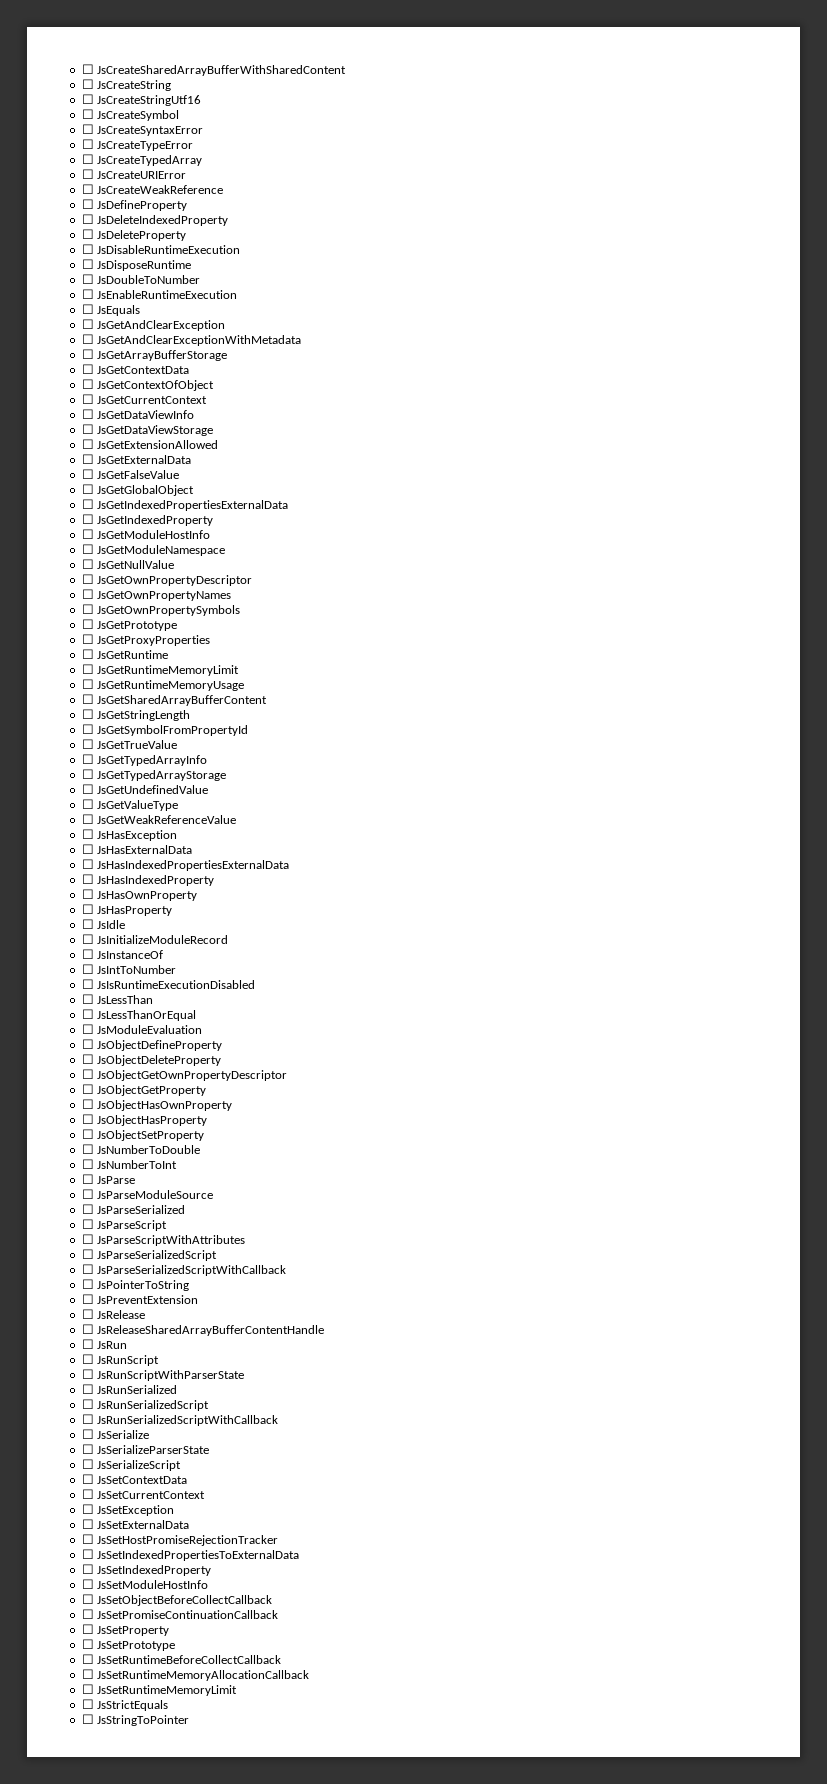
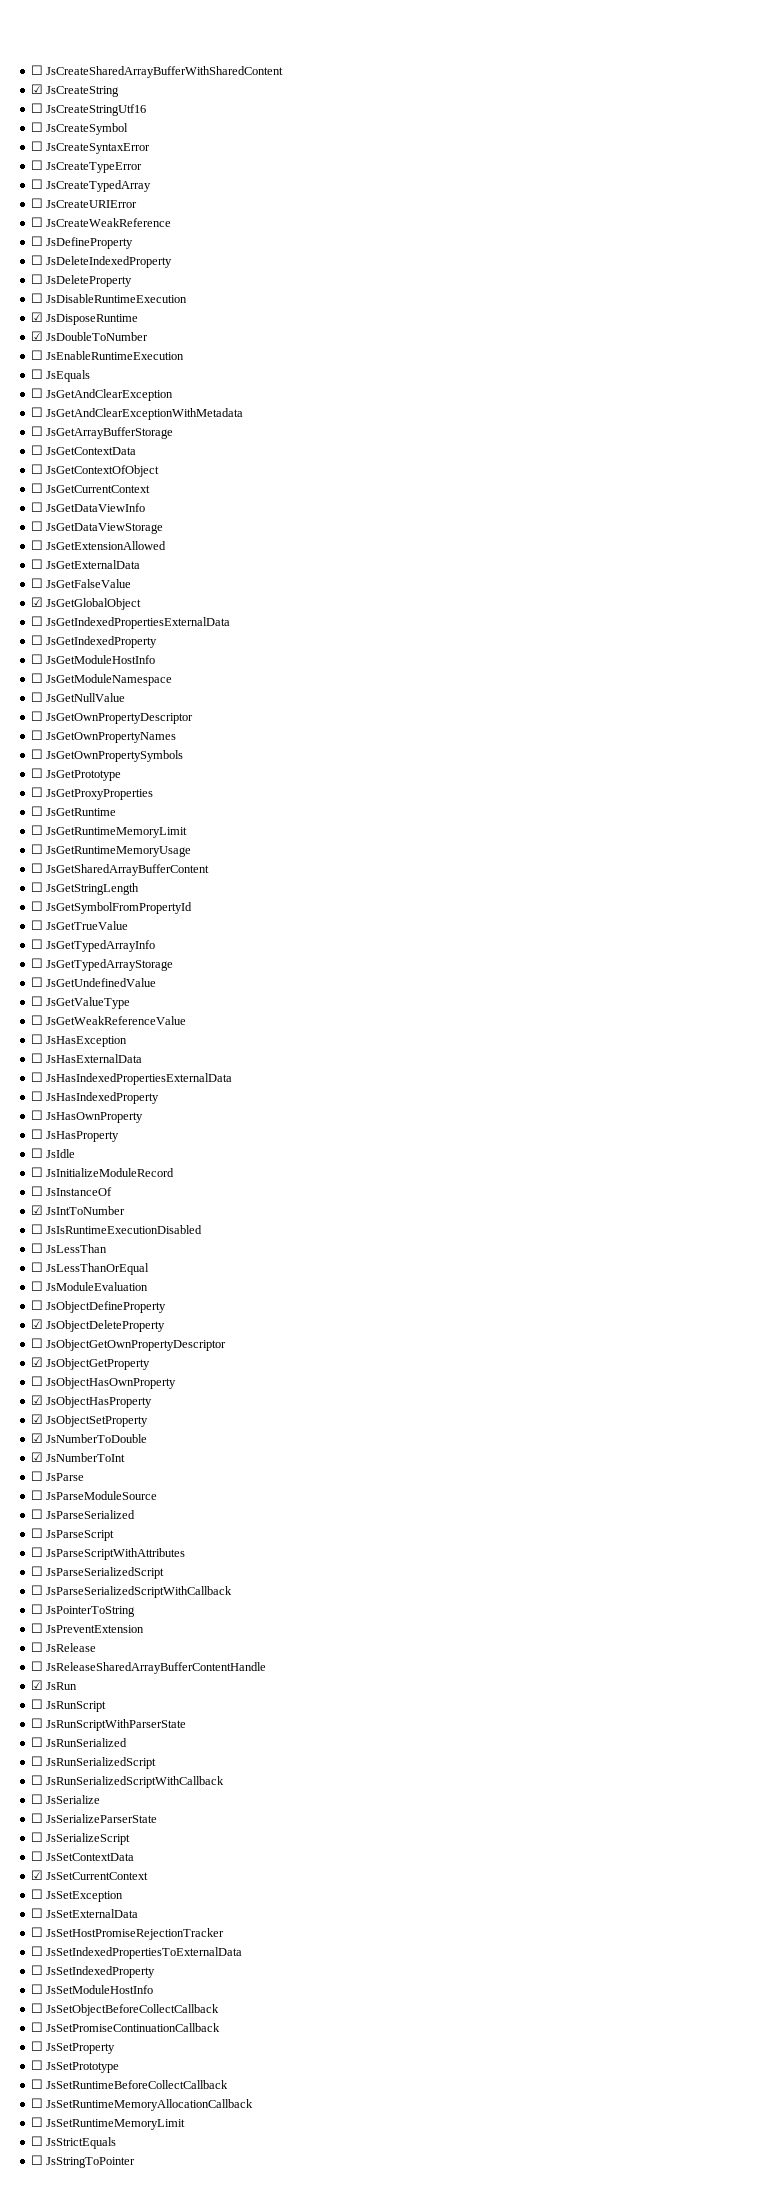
[81,79,94,89] ☐ -> [30,84,43,94] ☑
[81,259,94,269] ☐ -> [30,312,43,322] ☑
[81,274,94,284] ☐ -> [30,331,43,341] ☑
[81,484,94,494] ☐ -> [30,597,43,607] ☑
[81,964,94,974] ☐ -> [30,1205,43,1215] ☑
[81,1054,94,1064] ☐ -> [30,1319,43,1329] ☑
[81,1084,94,1094] ☐ -> [30,1357,43,1367] ☑
[81,1114,94,1124] ☐ -> [30,1395,43,1405] ☑
[81,1129,94,1139] ☐ -> [30,1414,43,1424] ☑
[81,1144,94,1154] ☐ -> [30,1433,43,1443] ☑
[81,1159,94,1169] ☐ -> [30,1452,43,1462] ☑
[81,1339,94,1349] ☐ -> [30,1680,43,1690] ☑
[81,1489,94,1499] ☐ -> [30,1870,43,1880] ☑

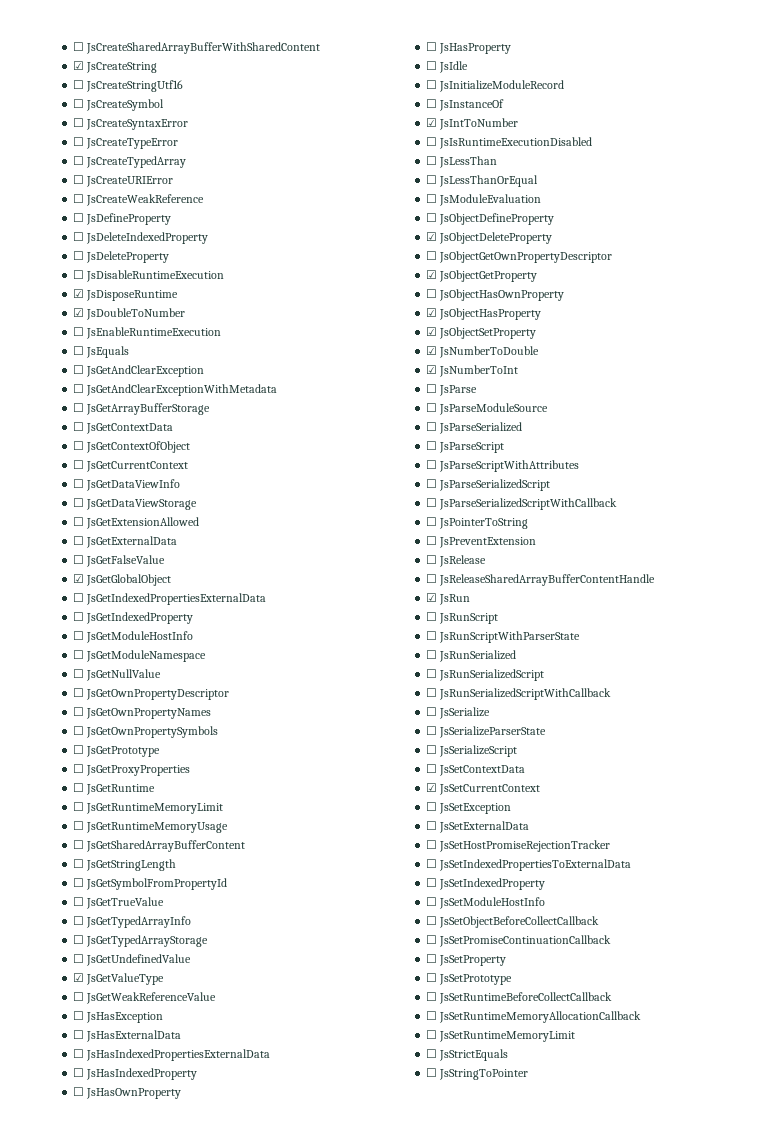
[30,996,43,1006] ☐ -> [73,973,85,982] ☑

